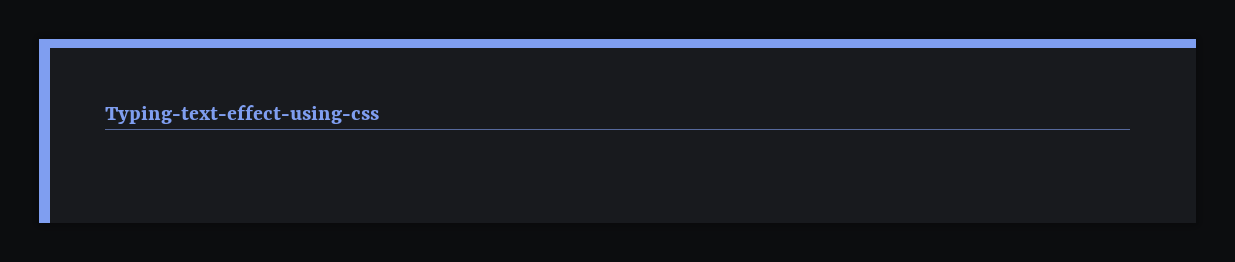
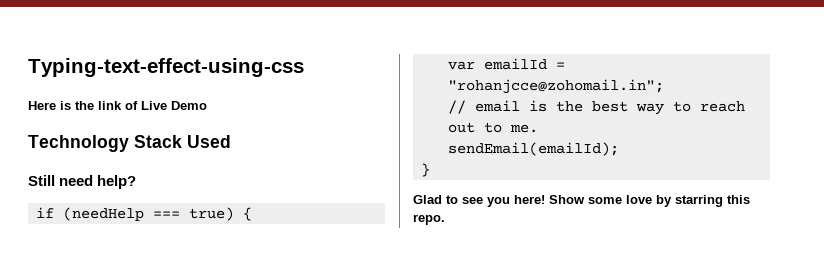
(379, 114) none -> [28,101,207,110] [28,135,231,152] [28,175,137,189] [35,207,252,221] [447,58,565,70] [447,79,664,94] [447,100,745,115] [447,122,538,133] [447,142,619,156] [420,163,430,177] [413,195,750,207] [413,214,445,225] // Here is the link of Live Demo // Technology Stack Used // Still need help? // if (needHelp === true) { // var emailId = "rohanjcce@zohomail.in"; // // email is the best way to reach out to me. // sendEmail(emailId); // } // Glad to see you here! Show some love by starring this repo.

